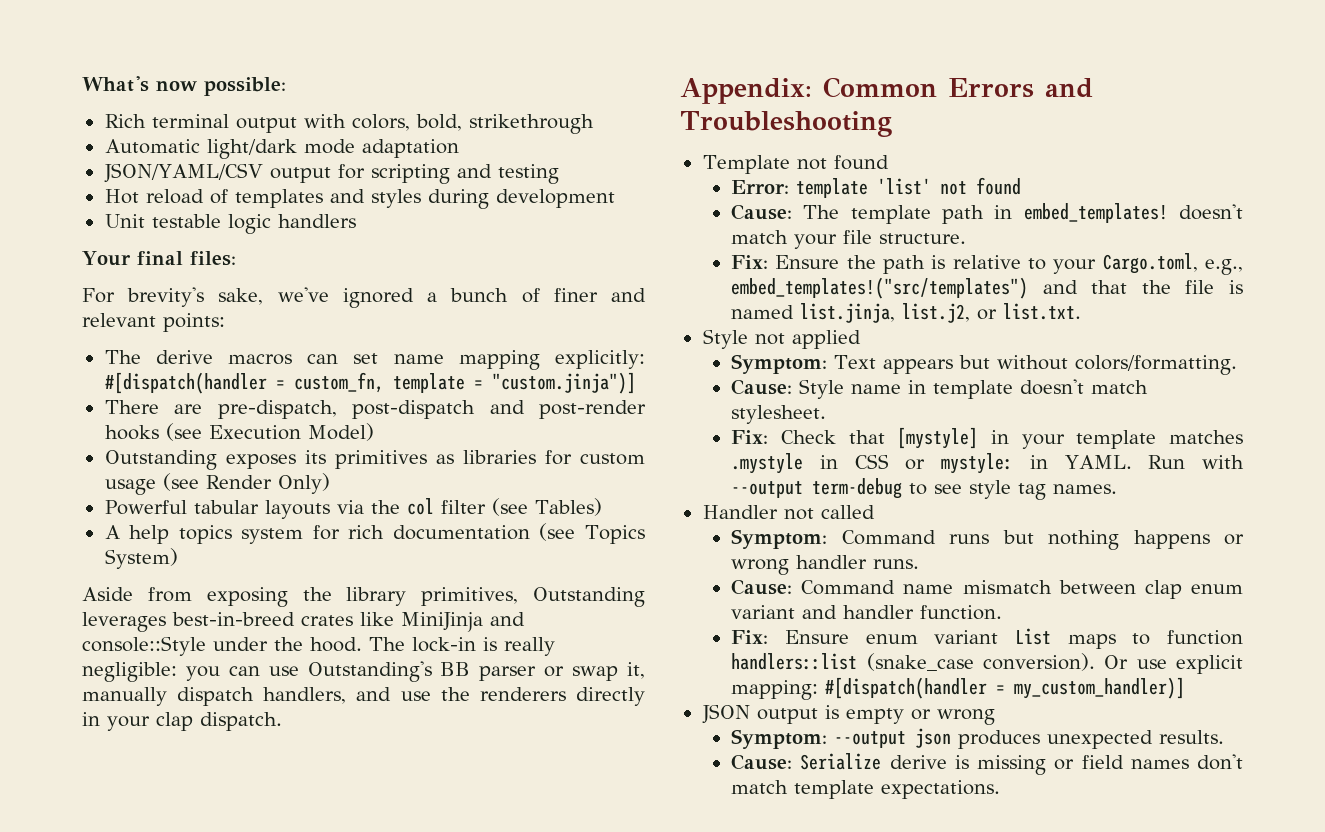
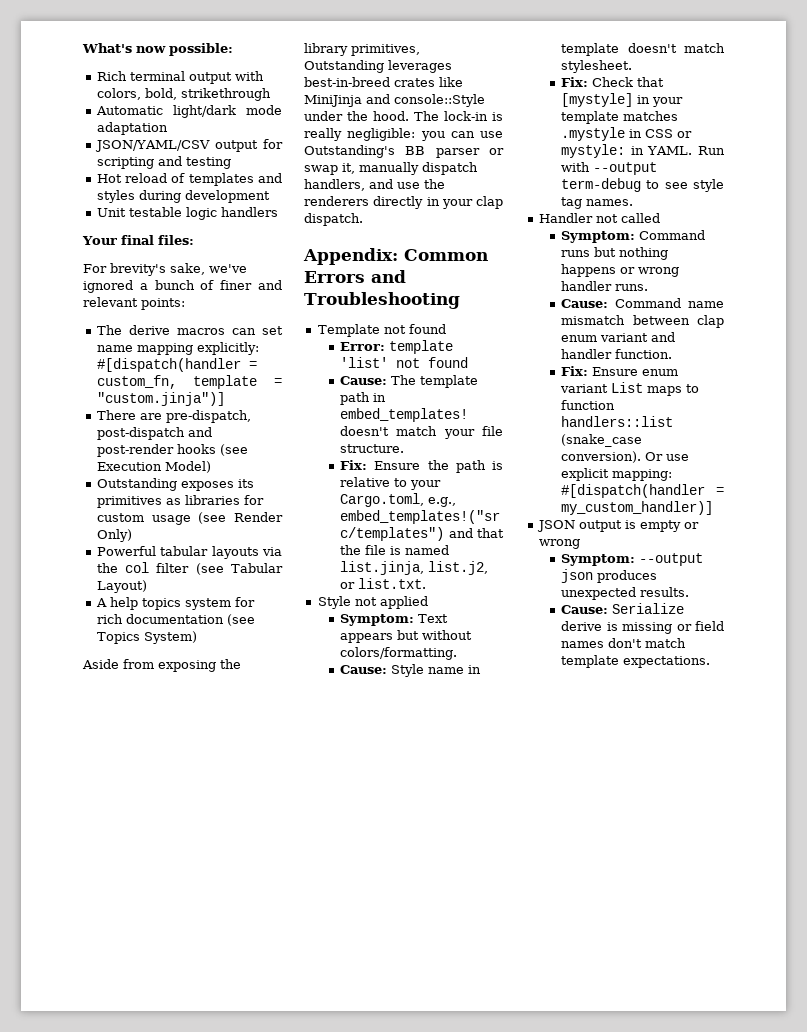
[534,498,602,516] Tables) -> [231,563,283,573] [96,580,147,593] Tabular Layout)

